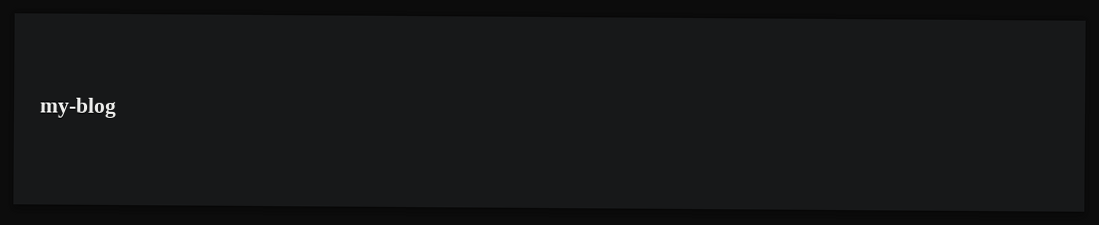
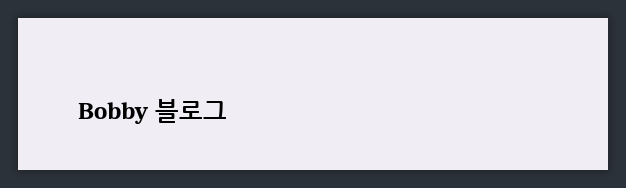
[39,97,117,118] my-blog -> [78,99,227,124] Bobby 블로그

